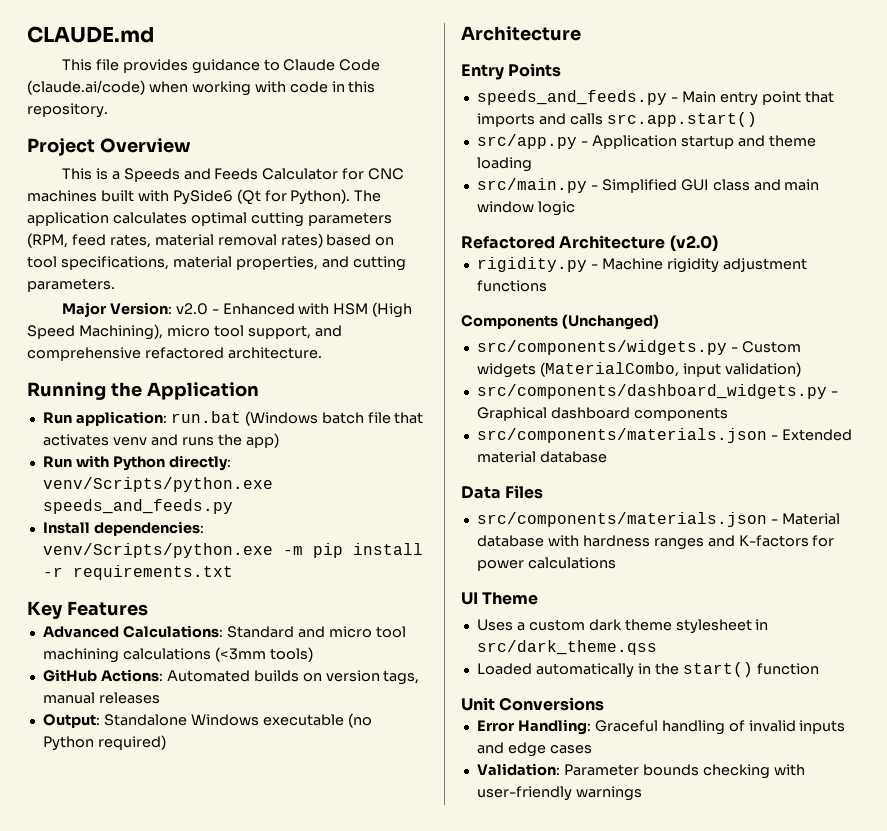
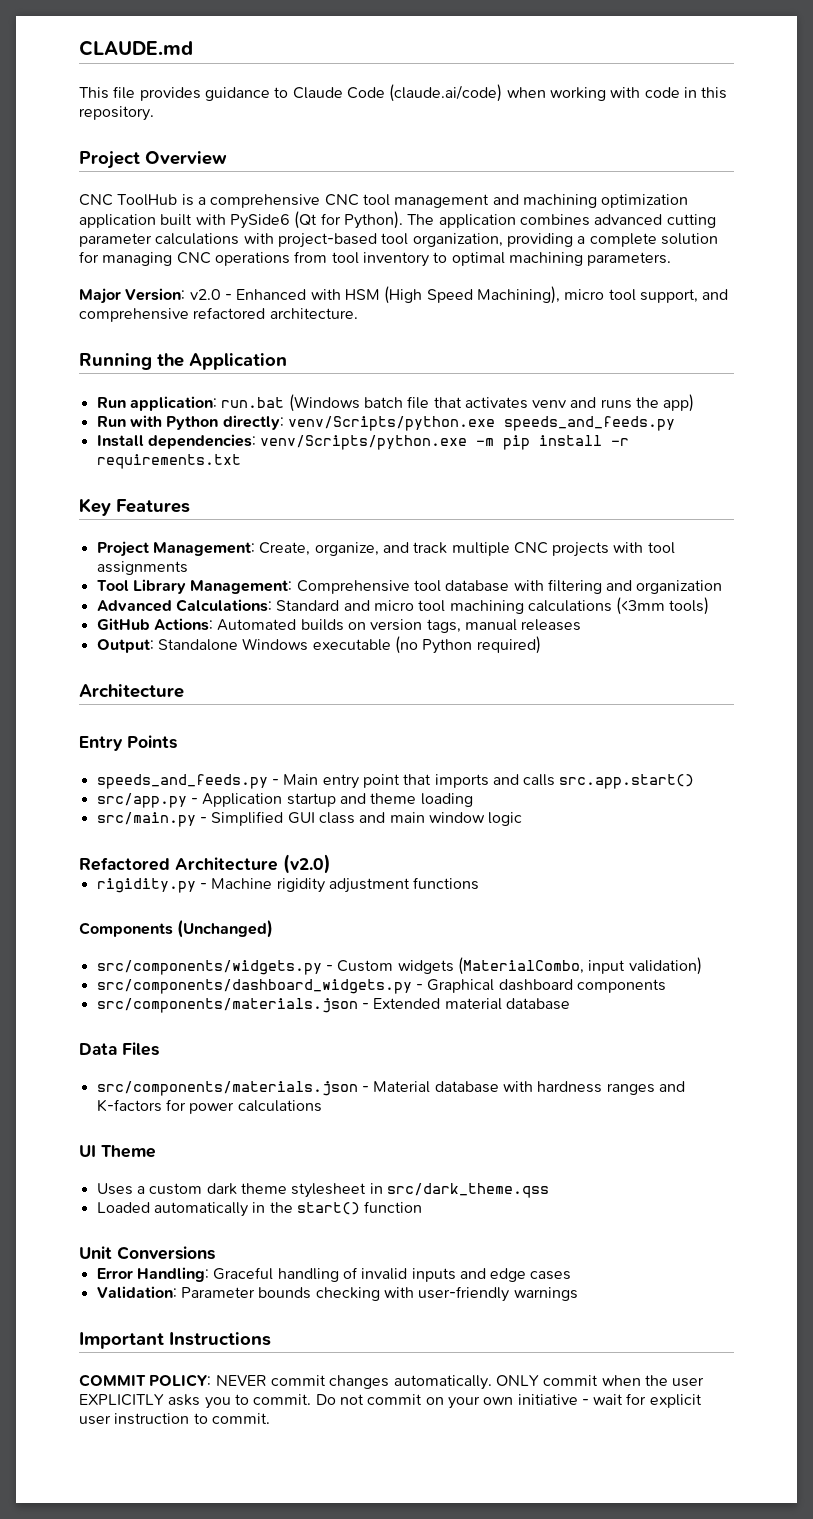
[61,168,405,182] [27,190,97,202] This is a Speeds and Feeds Calculator for CNC machines -> [79,194,689,208] [79,214,156,228] CNC ToolHub is a comprehensive CNC tool management and machining optimization application
[112,212,392,227] [27,233,395,248] [27,256,406,271] calculates optimal cutting parameters (RPM, feed rates, material removal rates) based on tool specifications, material properties, and cutting -> [519,214,716,228] [79,233,718,248] [79,251,583,267] combines advanced cutting parameter calculations with project-based tool organization, providing a complete solution for managing CNC operations from tool inventory to optimal machining
(148, 608) none -> [96,541,675,557] [96,561,188,575] [96,579,723,594] // Project Management: Create, organize, and track multiple CNC projects with tool assignments // Tool Library Management: Comprehensive tool database with filtering and organization
(642, 793) none -> [79,1332,271,1349] [79,1374,705,1390] [79,1393,702,1409] [79,1413,270,1425] // Important Instructions // COMMIT POLICY: NEVER commit changes automatically. ONLY commit when the user EXPLICITLY asks you to commit. Do not commit on your own initiative - wait for explicit user instruction to commit.

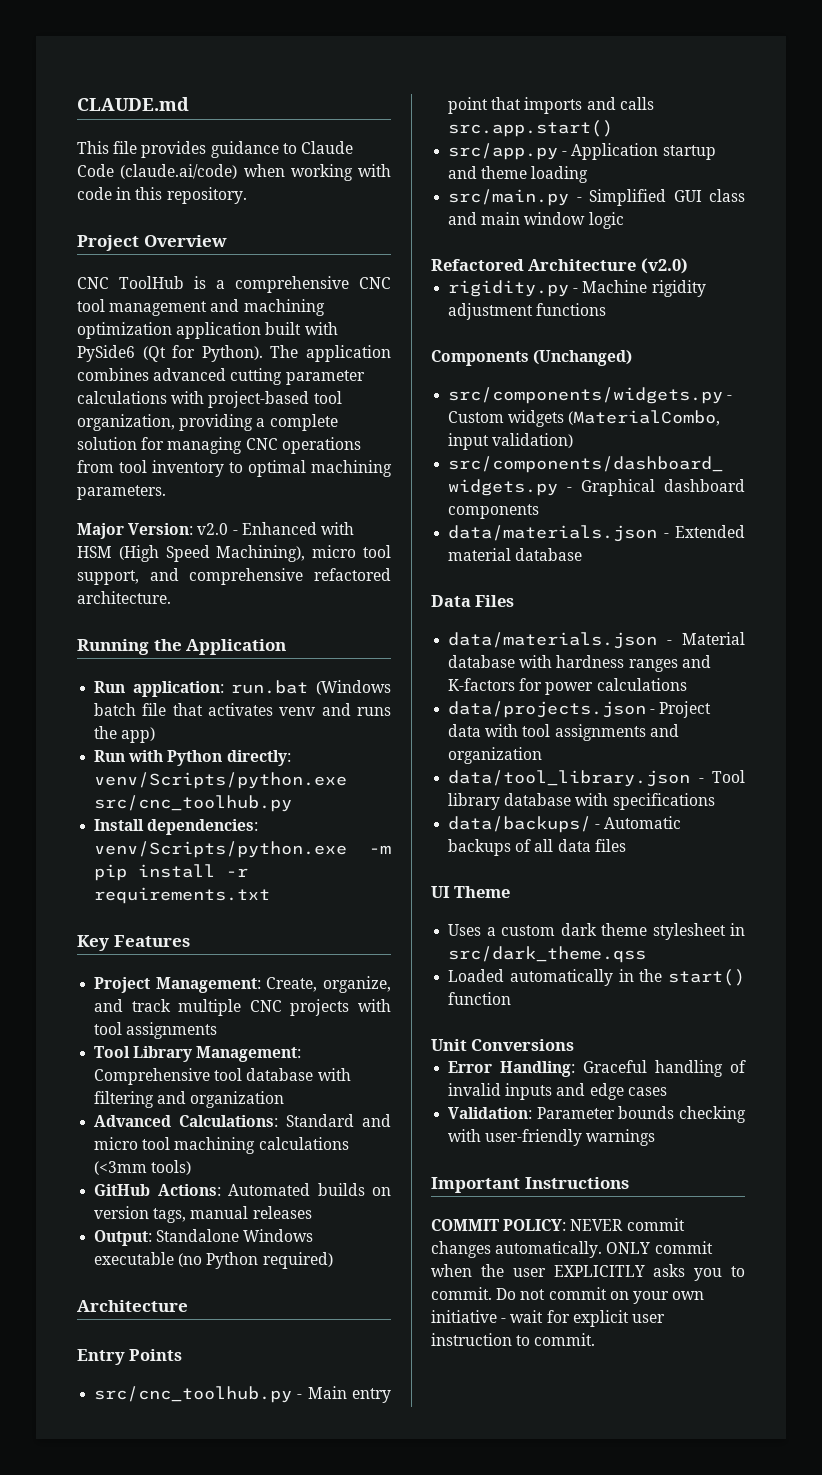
[503,416,675,431] speeds_and_feeds.py -> [94,795,293,812] src/cnc_toolhub.py
[96,774,268,789] speeds_and_feeds.py -> [94,1386,293,1403] src/cnc_toolhub.py
[96,998,358,1013] src/components/materials.json -> [448,525,658,542] data/materials.json
[96,1081,358,1096] src/components/materials.json -> [448,632,658,649] data/materials.json
(322, 1106) none -> [448,701,712,718] [448,724,679,741] [448,747,543,764] [448,770,745,787] [448,793,715,810] [448,816,682,833] [448,839,626,856] // data/projects.json - Project data with tool assignments and organization // data/tool_library.json - Tool library database with specifications // data/backups/ - Automatic backups of all data files

